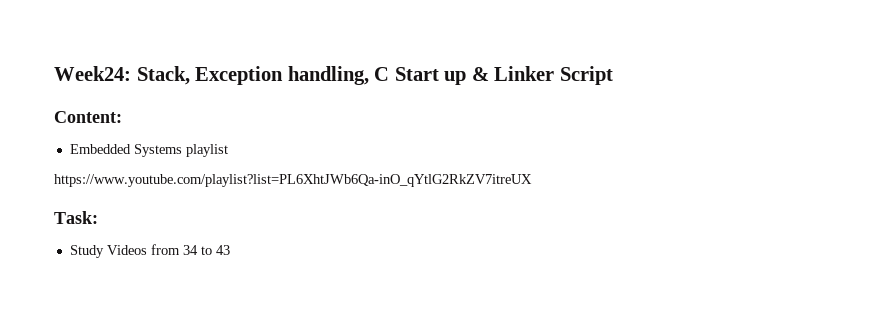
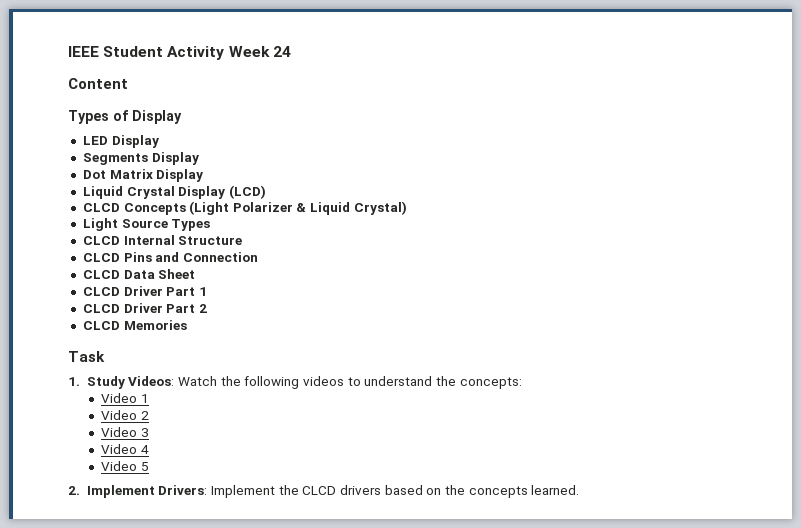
[54,66,613,85] [54,111,122,123] [69,144,228,157] [54,174,532,187] [54,211,98,224] [69,244,230,258] Week24: Stack, Exception handling, C Start up & Linker Script // Content: // Embedded Systems playlist // https://www.youtube.com/playlist?list=PL6XhtJWb6Qa-inO_qYtlG2RkZV7itreUX // Task: // Study Videos from 34 to 43 -> [68,46,291,60] [68,78,128,89] [68,110,182,124] [82,135,159,148] [82,152,199,165] [82,169,204,182] [82,185,266,199] [82,201,407,215] [82,218,211,231] [82,235,243,245] [82,252,258,262] [82,269,196,279] [82,286,207,296] [82,303,207,313] [82,320,187,330] [68,351,105,362] [68,376,522,389] [101,393,149,403] [101,410,149,420] [101,427,149,437] [101,444,149,454] [101,461,149,471] [68,485,580,498] IEEE Student Activity Week 24 // Content // Types of Display // LED Display // Segments Display // Dot Matrix Display // Liquid Crystal Display (LCD) // CLCD Concepts (Light Polarizer & Liquid Crystal) // Light Source Types // CLCD Internal Structure // CLCD Pins and Connection // CLCD Data Sheet // CLCD Driver Part 1 // CLCD Driver Part 2 // CLCD Memories // Task // 1. Study Videos: Watch the following videos to understand the concepts: // Video 1 // Video 2 // Video 3 // Video 4 // Video 5 // 2. Implement Drivers: Implement the CLCD drivers based on the concepts learned.

